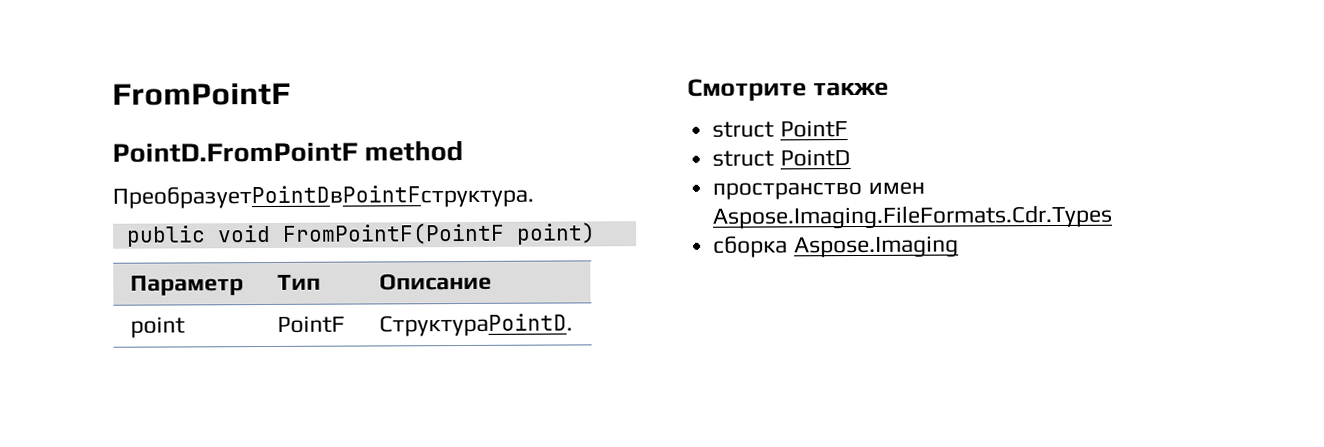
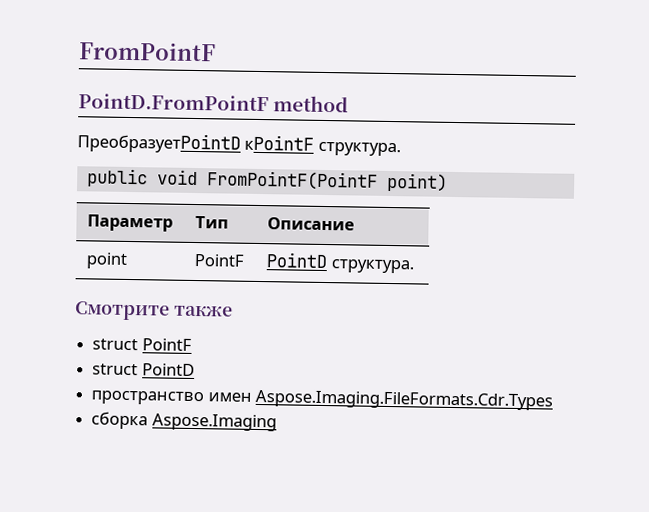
[112,184,534,209] ПреобразуетPointDвPointFструктура. -> [77,132,401,157] ПреобразуетPointD кPointF структура.
[378,313,573,337] СтруктураPointD. -> [266,252,414,274] PointD структура.

